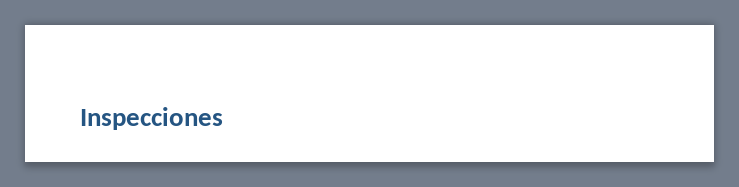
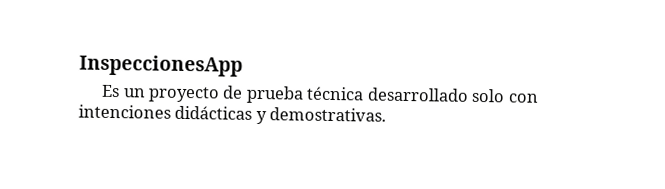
[80,107,223,130] Inspecciones -> [79,54,243,77] [101,84,539,104] [78,104,387,125] InspeccionesApp // Es un proyecto de prueba técnica desarrollado solo con intenciones didácticas y demostrativas.

